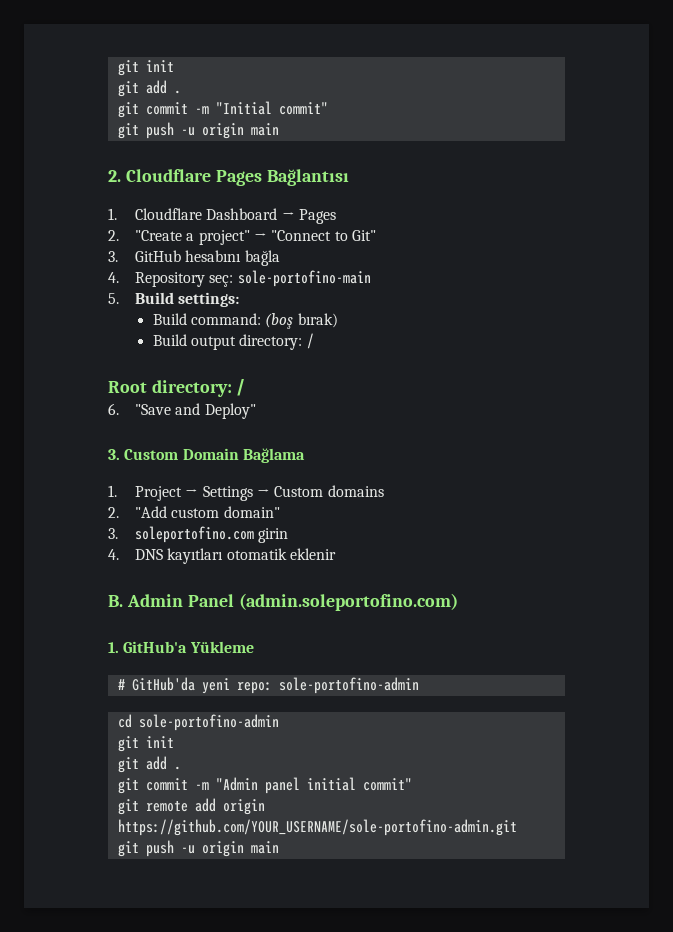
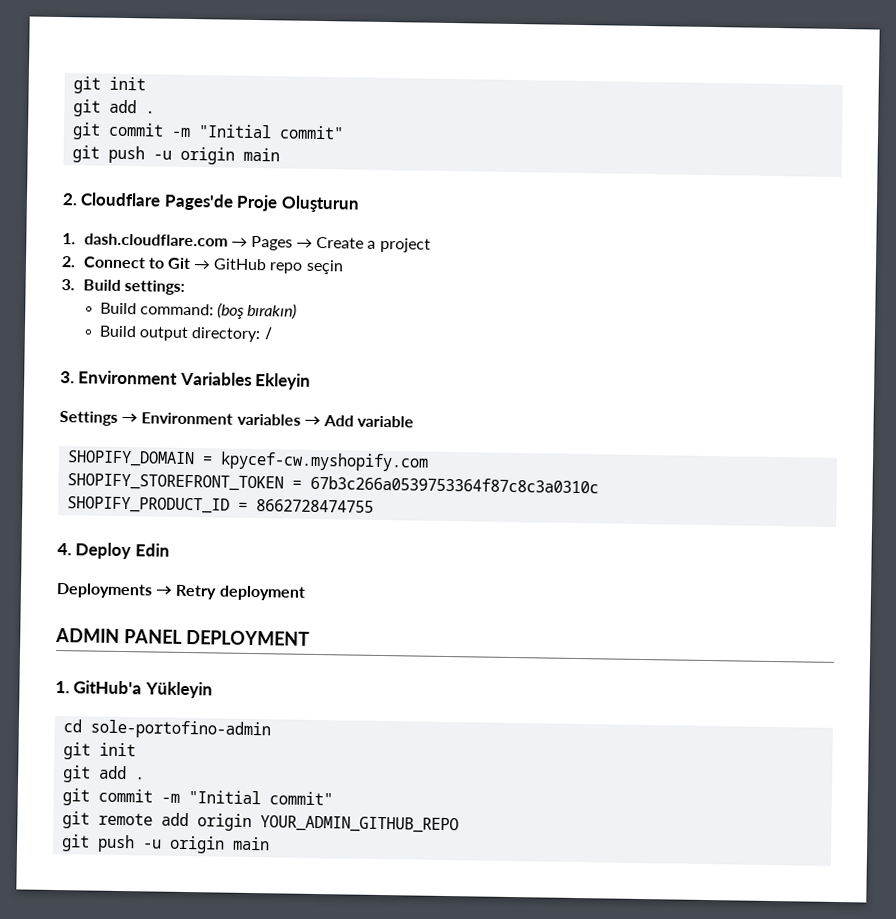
[215,169,349,186] [108,208,278,220] Pages Bağlantısı // 1. Cloudflare Dashboard -> [163,193,360,213] [62,233,228,247] Pages'de Proje Oluşturun // 1. dash.cloudflare.com
[108,230,376,245] [108,250,280,266] [108,270,371,287] [108,293,119,304] // 2. "Create a project" → "Connect to Git" // 3. GitHub hesabını bağla // 4. Repository seç: sole-portofino-main // 5. -> [296,236,431,253] [61,256,344,275] [61,279,75,291] → Create a project // 2. Connect to Git → GitHub repo seçin // 3.
[297,313,338,328] bırak) -> [247,302,298,320] bırakın)
[108,379,245,397] [108,403,256,419] [108,448,305,463] [108,485,384,501] [108,506,280,518] [108,526,289,543] [108,548,336,564] [108,593,458,611] [108,641,254,653] [117,677,419,694] Root directory: / // 6. "Save and Deploy" // 3. Custom Domain Bağlama // 1. Project → Settings → Custom domains // 2. "Add custom domain" // 3. soleportofino.com girin // 4. DNS kayıtları otomatik eklenir // B. Admin Panel (admin.soleportofino.com) // 1. GitHub'a Yükleme // # GitHub'da yeni repo: sole-portofino-admin -> [60,370,312,390] [59,411,415,428] [67,450,430,472] [67,473,600,494] [67,496,375,514] [57,542,170,560] [56,583,306,601] [55,627,310,646] [55,680,213,699] 3. Environment Variables Ekleyin // Settings → Environment variables → Add variable // SHOPIFY_DOMAIN = kpycef-cw.myshopify.com // SHOPIFY_STOREFRONT_TOKEN = 67b3c266a0539753364f87c8c3a0310c // SHOPIFY_PRODUCT_ID = 8662728474755 // 4. Deploy Edin // Deployments → Retry deployment // ADMIN PANEL DEPLOYMENT // 1. GitHub'a Yükleyin
[215,777,356,794] "Admin panel initial -> [188,790,262,805] "Initial
[117,819,517,836] https://github.com/YOUR_USERNAME/sole-portofino-admin.git -> [260,815,460,834] YOUR_ADMIN_GITHUB_REPO

